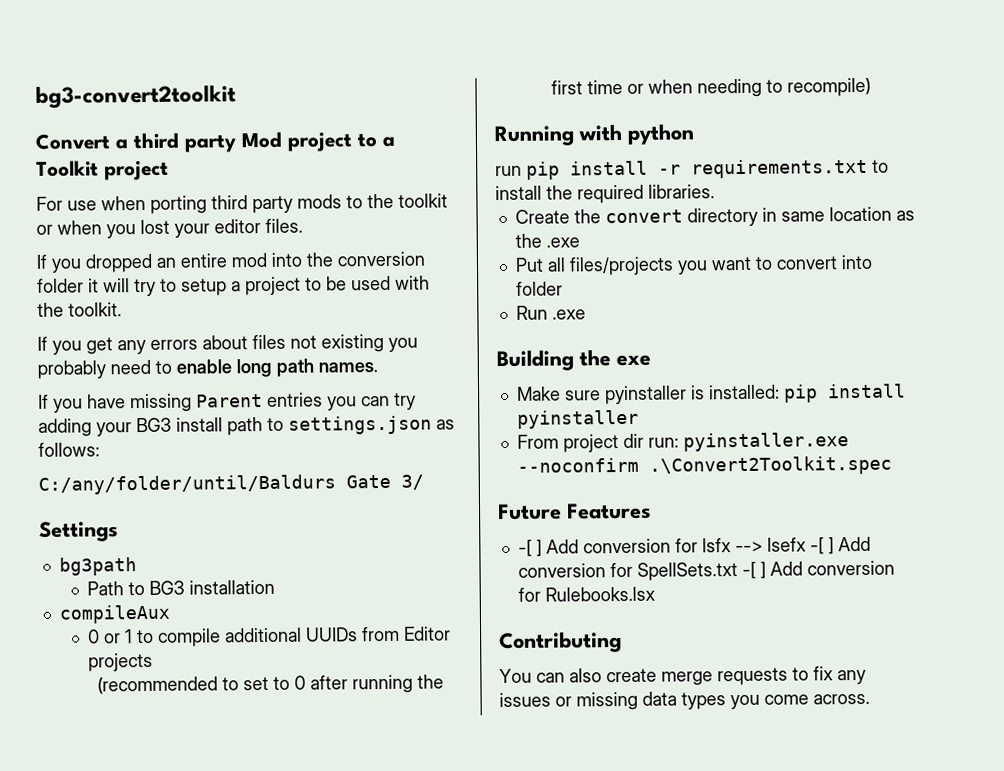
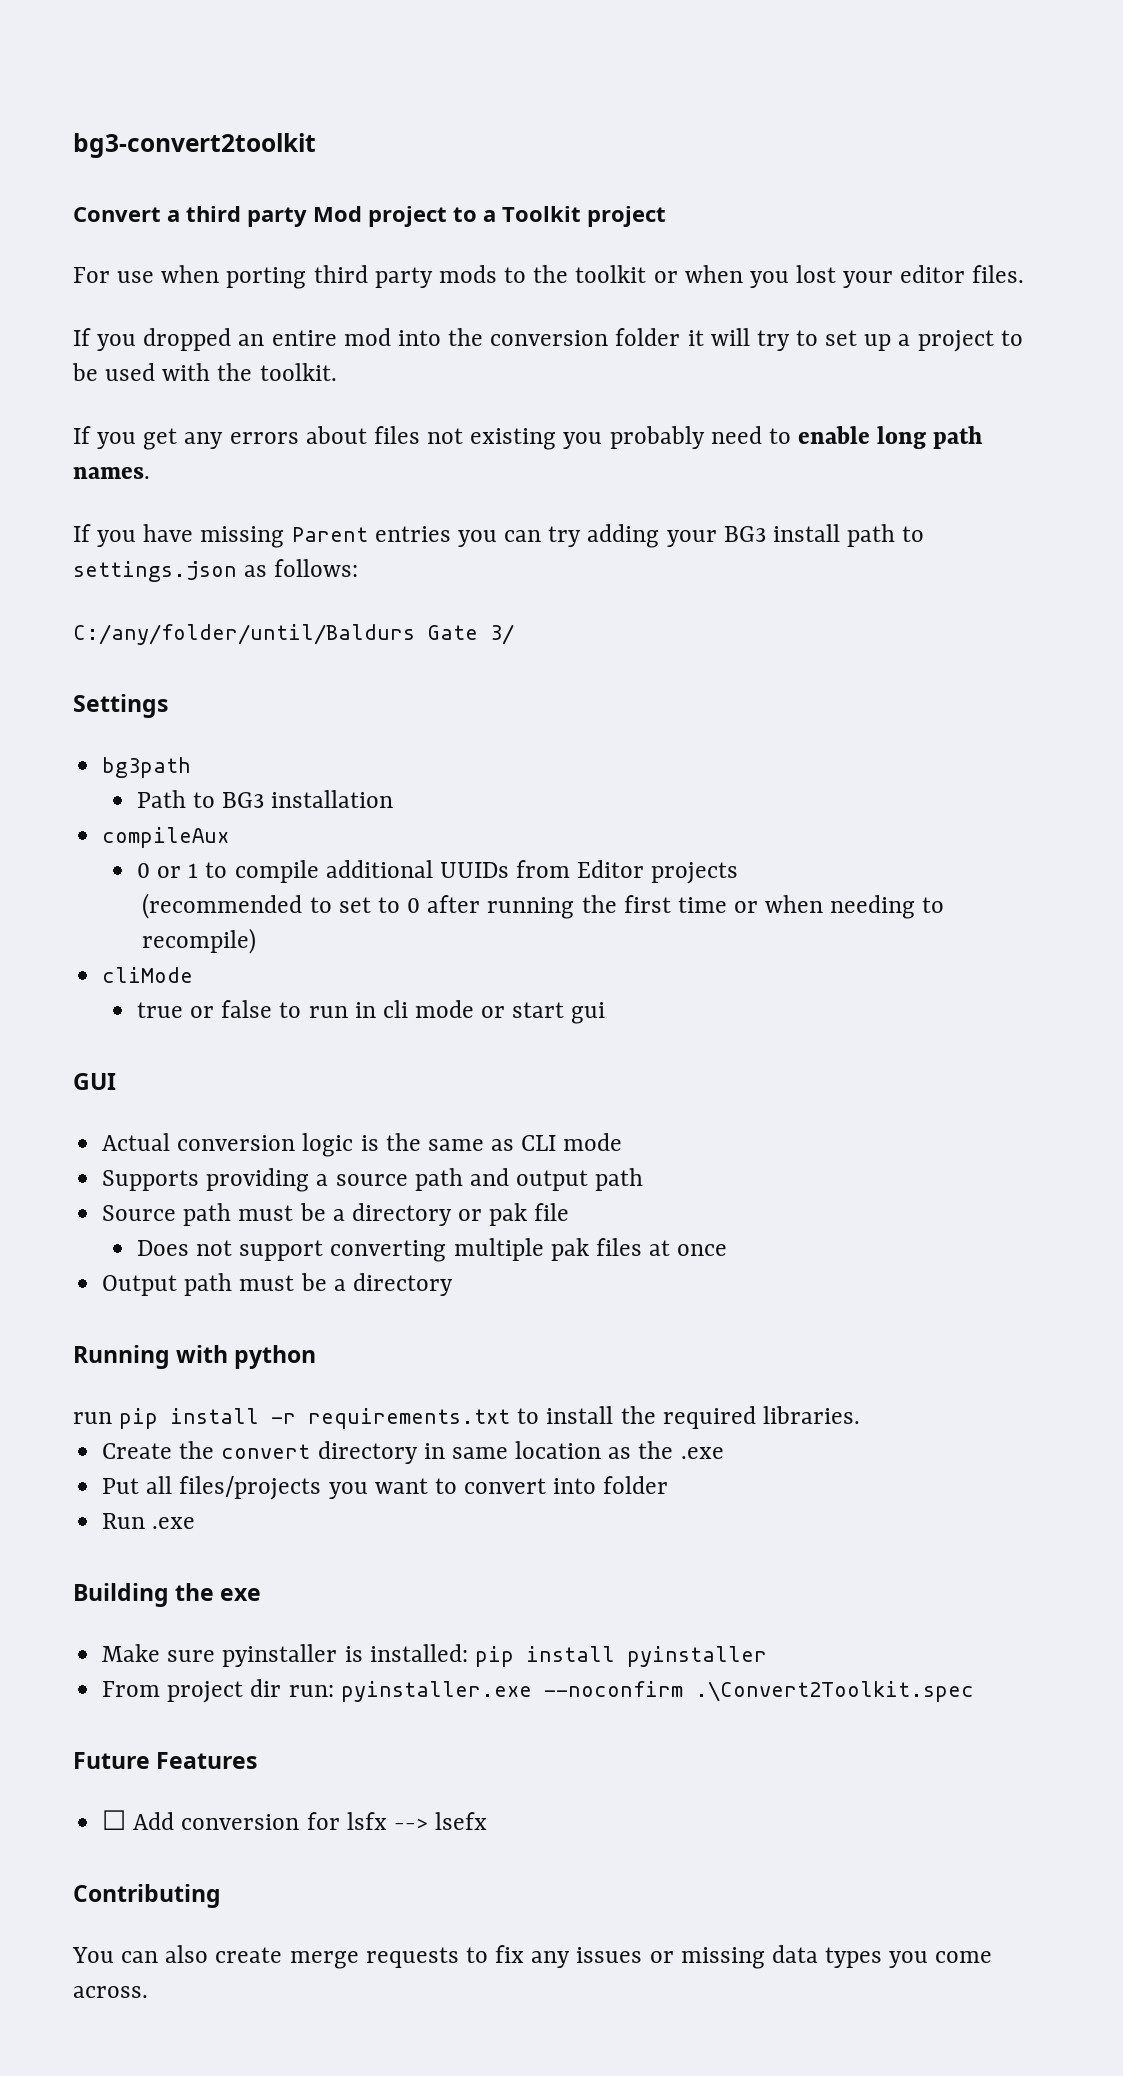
[181,278,227,296] setup -> [825,330,892,351] set up
(871, 87) none -> [102,967,194,983] [136,1000,606,1024] [73,1073,116,1090] [102,1133,623,1157] [102,1168,644,1192] [102,1203,570,1226] [136,1238,728,1262] [102,1273,453,1296] // cliMode // true or false to run in cli mode or start gui // GUI // Actual conversion logic is the same as CLI mode // Supports providing a source path and output path // Source path must be a directory or pak file // Does not support converting multiple pak files at once // Output path must be a directory
[517,539,542,557] -[ ] -> [102,1810,127,1830] ☐
[809,536,871,555] [517,560,895,581] [517,586,655,602] -[ ] Add conversion for SpellSets.txt -[ ] Add conversion for Rulebooks.lsx -> (488, 1821) none

